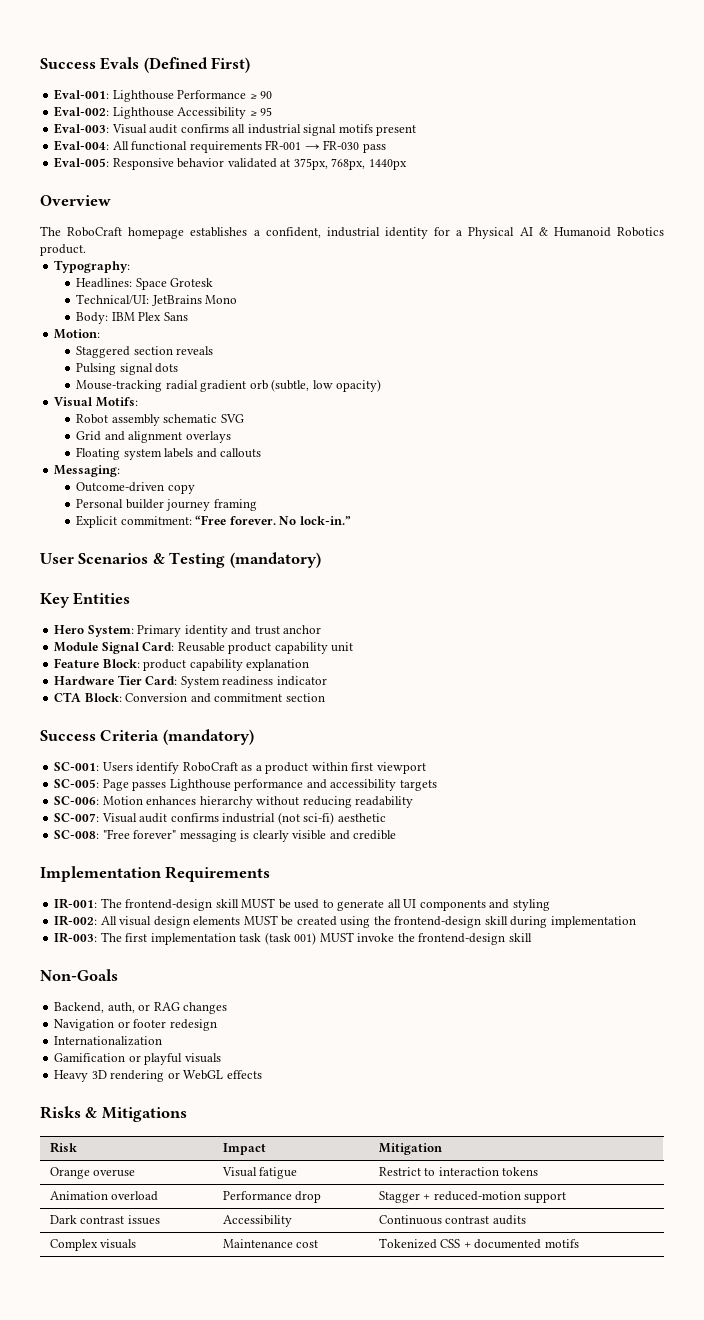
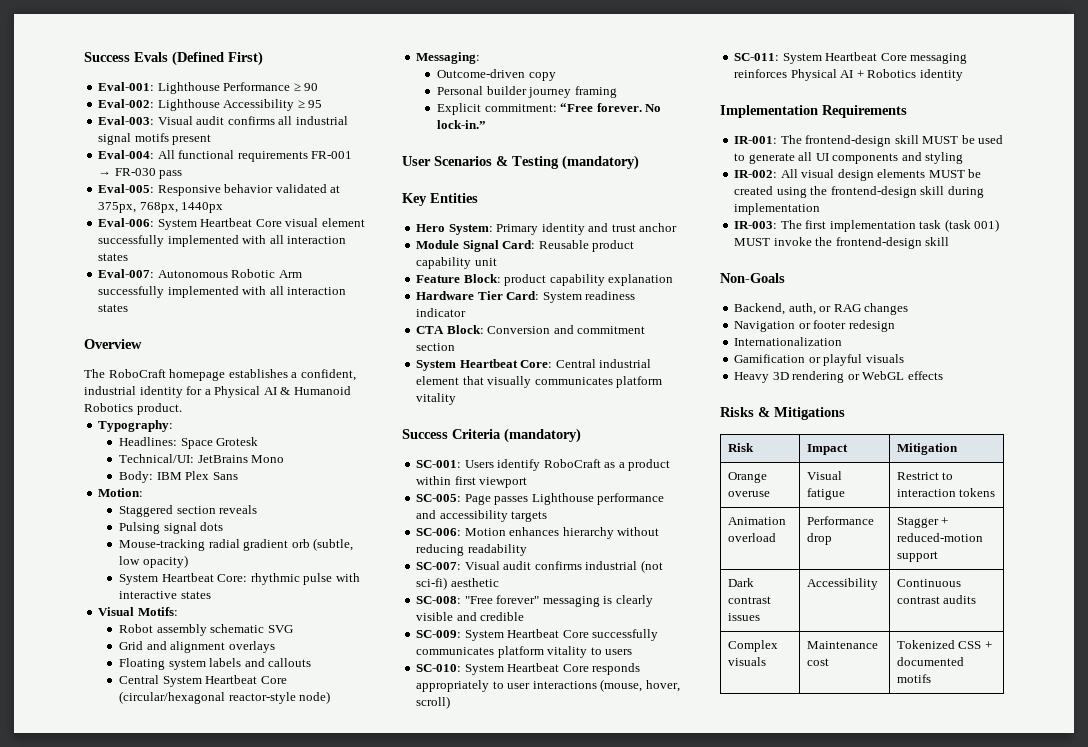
(407, 164) none -> [98,218,365,230] [98,235,347,247] [98,253,129,261] [98,269,302,278] [98,286,347,298] [98,304,129,312] // Eval-006: System Heartbeat Core visual element successfully implemented with all interaction states // Eval-007: Autonomous Robotic Arm successfully implemented with all interaction states
(382, 385) none -> [119,573,360,585] [119,591,211,599] // System Heartbeat Core: rhythmic pulse with interactive states
(262, 453) none -> [119,675,287,687] [119,691,331,704] // Central System Heartbeat Core (circular/hexagonal reactor-style node)
(325, 697) none -> [416,359,652,371] [416,376,663,388] [416,393,457,405] // System Heartbeat Core: Central industrial element that visually communicates platform vitality
(397, 835) none -> [416,629,659,641] [416,646,633,658] [416,663,641,675] [416,679,680,692] [416,696,451,709] [734,52,968,64] [734,69,963,81] // SC-009: System Heartbeat Core successfully communicates platform vitality to users // SC-010: System Heartbeat Core responds appropriately to user interactions (mouse, hover, scroll) // SC-011: System Heartbeat Core messaging reinforces Physical AI + Robotics identity

